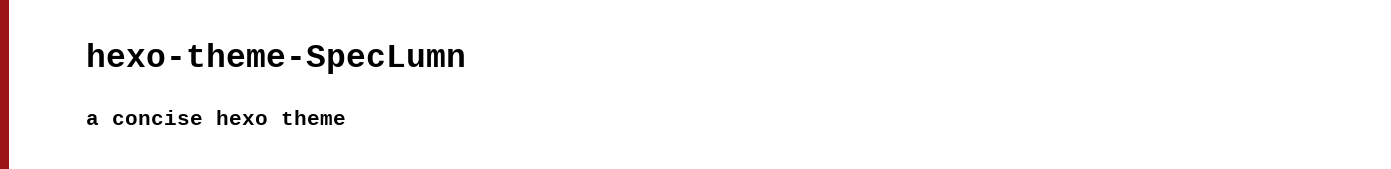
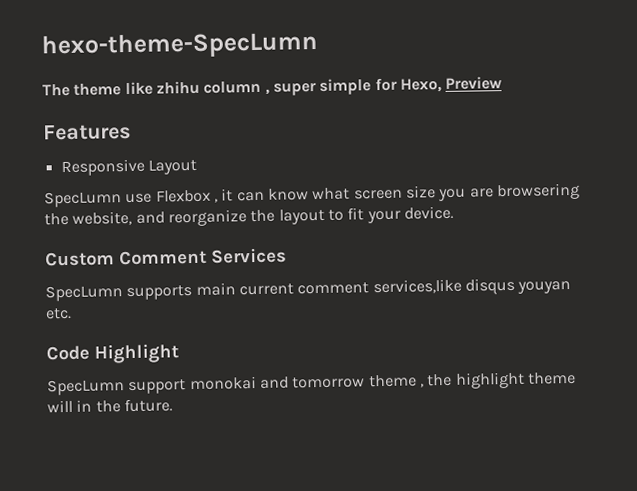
[86,110,346,125] a concise hexo theme -> [42,76,503,97] [43,123,131,141] [60,158,197,177] [44,182,580,208] [44,205,454,227] [45,247,287,267] [45,277,572,302] [45,307,72,320] [46,343,179,364] [47,371,576,396] [47,398,173,413] The theme like zhihu column , super simple for Hexo, Preview // Features // Responsive Layout // SpecLumn use Flexbox , it can know what screen size you are browsering the website, and reorganize the layout to fit your device. // Custom Comment Services // SpecLumn supports main current comment services,like disqus youyan etc. // Code Highlight // SpecLumn support monokai and tomorrow theme , the highlight theme will in the future.

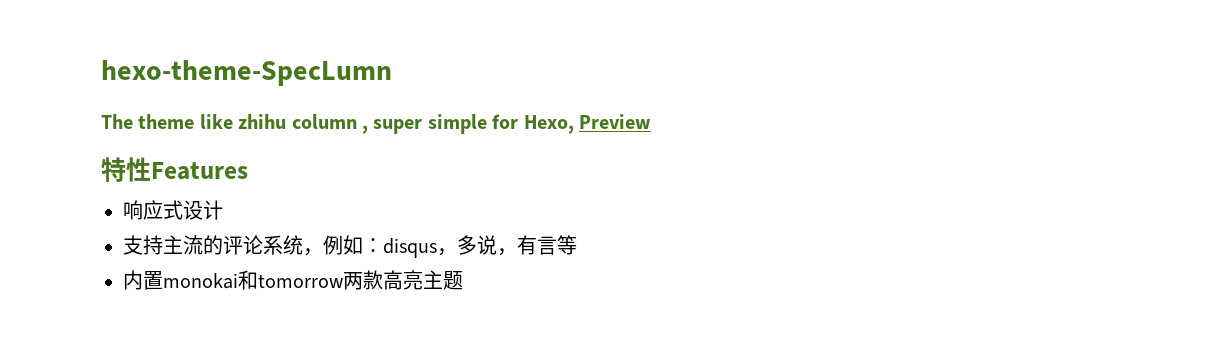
(503, 83) none -> [101,157,151,182] 特性
[60,158,197,177] [44,182,580,208] [44,205,454,227] [45,247,287,267] [45,277,572,302] [45,307,72,320] [46,343,179,364] [47,371,576,396] [47,398,173,413] Responsive Layout // SpecLumn use Flexbox , it can know what screen size you are browsering the website, and reorganize the layout to fit your device. // Custom Comment Services // SpecLumn supports main current comment services,like disqus youyan etc. // Code Highlight // SpecLumn support monokai and tomorrow theme , the highlight theme will in the future. -> [123,200,223,220] [123,235,577,258] [123,270,463,290] 响应式设计 // 支持主流的评论系统，例如：disqus，多说，有言等 // 内置monokai和tomorrow两款高亮主题

